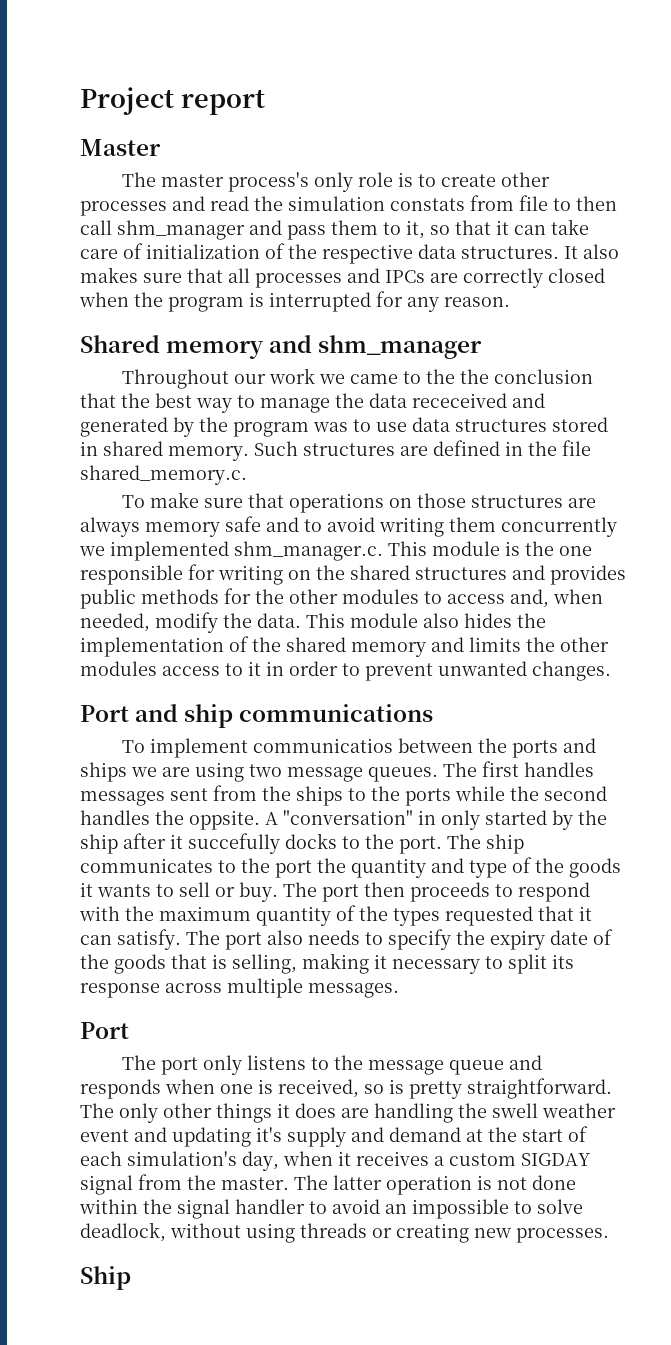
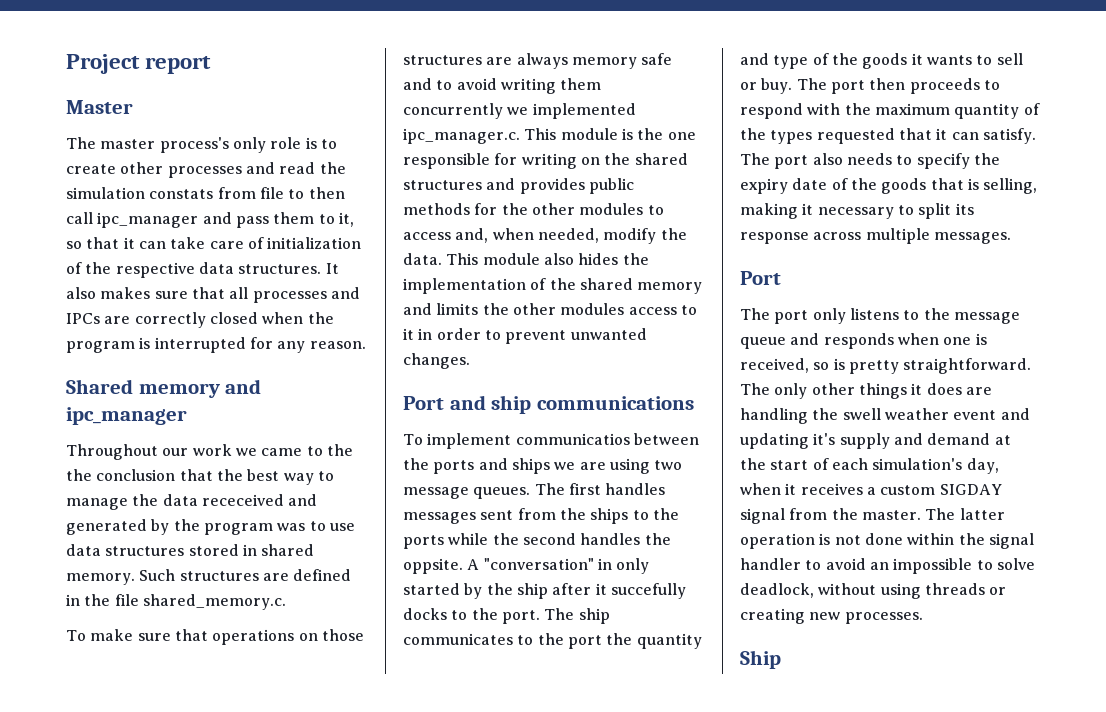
[117,220,245,240] shm_manager -> [97,212,199,228] ipc_manager
[318,335,483,359] shm_manager -> [66,407,187,425] ipc_manager
[234,541,383,561] shm_manager.c. -> [403,128,520,144] ipc_manager.c.

